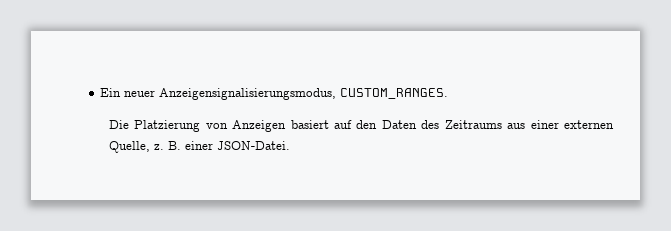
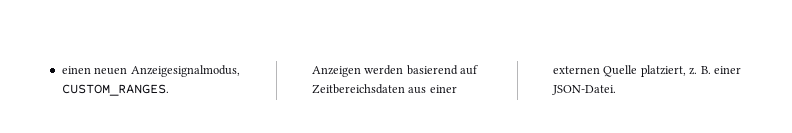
[100,88,449,100] [108,120,502,132] Ein neuer Anzeigensignalisierungsmodus, CUSTOM_RANGES. // Die Platzierung von Anzeigen basiert auf den Daten des Zeitraums -> [61,65,240,77] [61,84,169,96] [312,65,479,77] [312,84,406,94] einen neuen Anzeigesignalmodus, CUSTOM_RANGES. // Anzeigen werden basierend auf Zeitbereichsdaten
[108,141,150,153] Quelle, -> [603,65,686,77] Quelle platziert,

